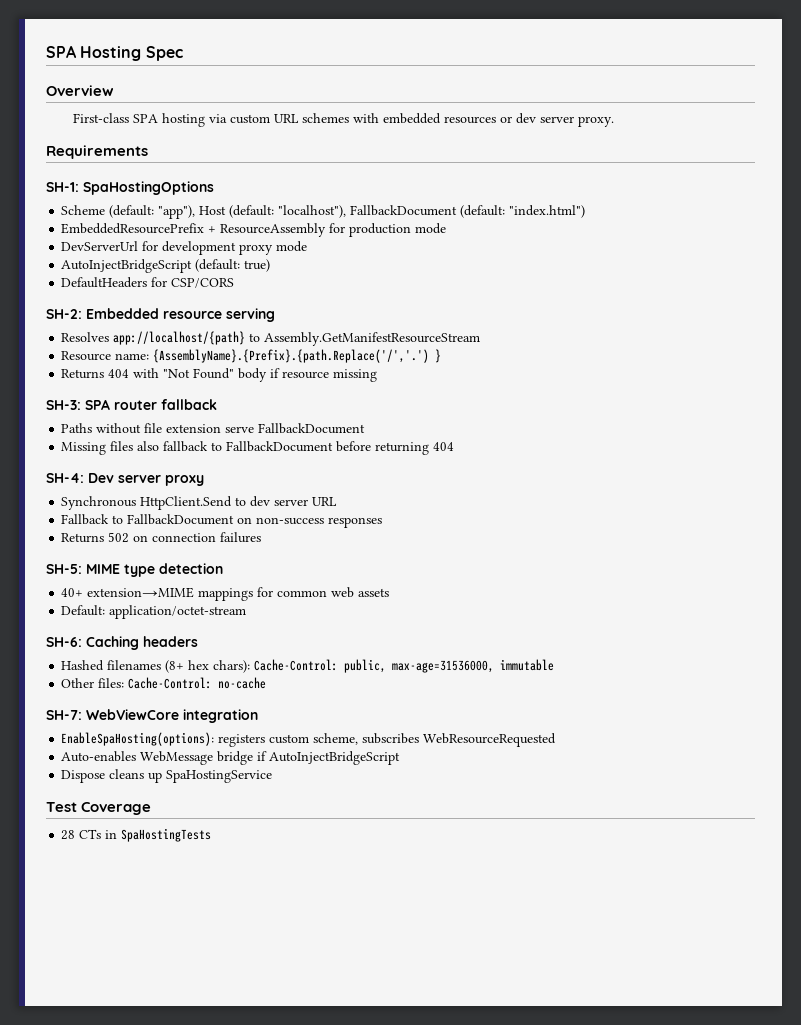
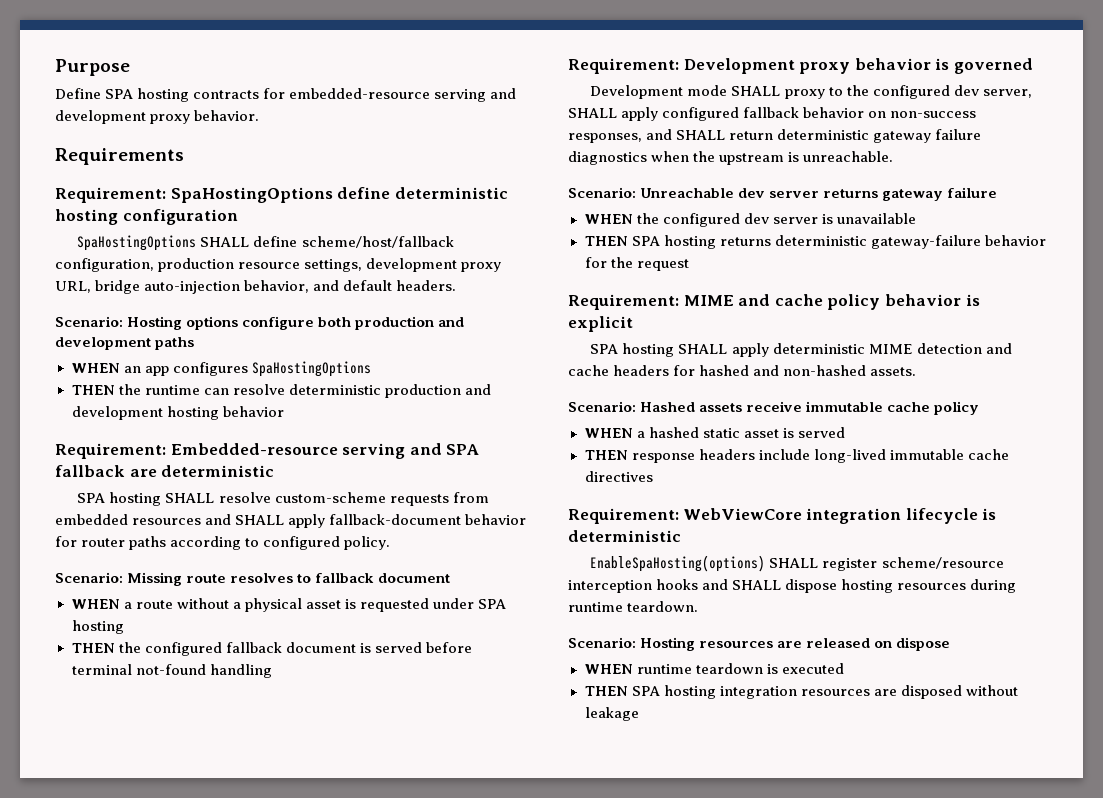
[46,45,183,61] [46,85,114,96] [72,113,614,127] [46,145,148,159] [46,181,214,195] [61,205,586,219] [61,223,447,237] [61,241,308,255] [61,259,271,273] [61,277,235,288] [46,308,275,322] [61,331,481,346] [61,349,442,363] [61,368,378,382] [46,399,217,410] [61,423,366,434] [61,441,455,455] [46,473,204,486] [61,496,338,510] [61,514,383,528] [61,532,262,543] [46,563,223,577] [61,587,390,601] [61,605,247,619] [46,636,198,650] [61,659,555,673] [61,677,267,689] [46,709,258,723] [61,732,557,747] [61,751,401,765] [61,769,273,783] [46,802,152,815] [61,828,212,842] SPA Hosting Spec // Overview // First-class SPA hosting via custom URL schemes with embedded resources or dev server proxy. // Requirements // SH-1: SpaHostingOptions // Scheme (default: "app"), Host (default: "localhost"), FallbackDocument (default: "index.html") // EmbeddedResourcePrefix + ResourceAssembly for production mode // DevServerUrl for development proxy mode // AutoInjectBridgeScript (default: true) // DefaultHeaders for CSP/CORS // SH-2: Embedded resource serving // Resolves app://localhost/{path} to Assembly.GetManifestResourceStream // Resource name: {AssemblyName}.{Prefix}.{path.Replace('/','.') } // Returns 404 with "Not Found" body if resource missing // SH-3: SPA router fallback // Paths without file extension serve FallbackDocument // Missing files also fallback to FallbackDocument before returning 404 // SH-4: Dev server proxy // Synchronous HttpClient.Send to dev server URL // Fallback to FallbackDocument on non-success responses // Returns 502 on connection failures // SH-5: MIME type detection // 40+ extension→MIME mappings for common web assets // Default: application/octet-stream // SH-6: Caching headers // Hashed filenames (8+ hex chars): Cache-Control: public, max-age=31536000, immutable // Other files: Cache-Control: no-cache // SH-7: WebViewCore integration // EnableSpaHosting(options): registers custom scheme, subscribes WebResourceRequested // Auto-enables WebMessage bridge if AutoInjectBridgeScript // Dispose cleans up SpaHostingService // Test Coverage // 28 CTs in SpaHostingTests -> [55,59,130,76] [55,88,517,102] [55,110,260,124] [55,148,184,165] [55,187,508,203] [55,209,238,225] [77,235,454,251] [55,258,502,272] [55,280,457,294] [55,316,465,330] [55,337,195,350] [71,361,371,377] [71,384,491,398] [71,406,284,420] [55,443,480,459] [55,465,275,477] [77,492,489,506] [55,514,527,528] [55,536,391,550] [55,572,451,586] [71,598,507,612] [71,620,124,634] [71,642,472,656] [71,664,272,678] [568,58,1033,74] [590,85,1032,99] [568,107,977,121] [568,129,982,143] [568,151,894,165] [568,187,998,201] [584,213,916,227] [584,235,1046,249] [584,257,689,271] [568,294,980,310] [568,316,633,332] [590,343,1012,357] [568,365,917,376] [568,401,980,415] [584,427,845,438] [584,449,1009,463] [584,471,653,482] [568,508,997,524] [568,530,681,542] [590,555,1004,572] [568,579,1017,593] [568,601,699,612] [568,637,951,651] [584,663,844,674] [584,685,1018,699] [584,707,639,721] Purpose // Define SPA hosting contracts for embedded-resource serving and development proxy behavior. // Requirements // Requirement: SpaHostingOptions define deterministic hosting configuration // SpaHostingOptions SHALL define scheme/host/fallback configuration, production resource settings, development proxy URL, bridge auto-injection behavior, and default headers. // Scenario: Hosting options configure both production and development paths // WHEN an app configures SpaHostingOptions // THEN the runtime can resolve deterministic production and development hosting behavior // Requirement: Embedded-resource serving and SPA fallback are deterministic // SPA hosting SHALL resolve custom-scheme requests from embedded resources and SHALL apply fallback-document behavior for router paths according to configured policy. // Scenario: Missing route resolves to fallback document // WHEN a route without a physical asset is requested under SPA hosting // THEN the configured fallback document is served before terminal not-found handling // Requirement: Development proxy behavior is governed // Development mode SHALL proxy to the configured dev server, SHALL apply configured fallback behavior on non-success responses, and SHALL return deterministic gateway failure diagnostics when the upstream is unreachable. // Scenario: Unreachable dev server returns gateway failure // WHEN the configured dev server is unavailable // THEN SPA hosting returns deterministic gateway-failure behavior for the request // Requirement: MIME and cache policy behavior is explicit // SPA hosting SHALL apply deterministic MIME detection and cache headers for hashed and non-hashed assets. // Scenario: Hashed assets receive immutable cache policy // WHEN a hashed static asset is served // THEN response headers include long-lived immutable cache directives // Requirement: WebViewCore integration lifecycle is deterministic // EnableSpaHosting(options) SHALL register scheme/resource interception hooks and SHALL dispose hosting resources during runtime teardown. // Scenario: Hosting resources are released on dispose // WHEN runtime teardown is executed // THEN SPA hosting integration resources are disposed without leakage

